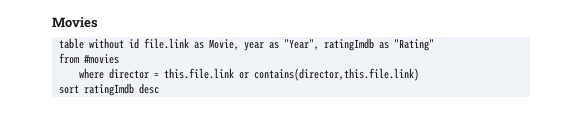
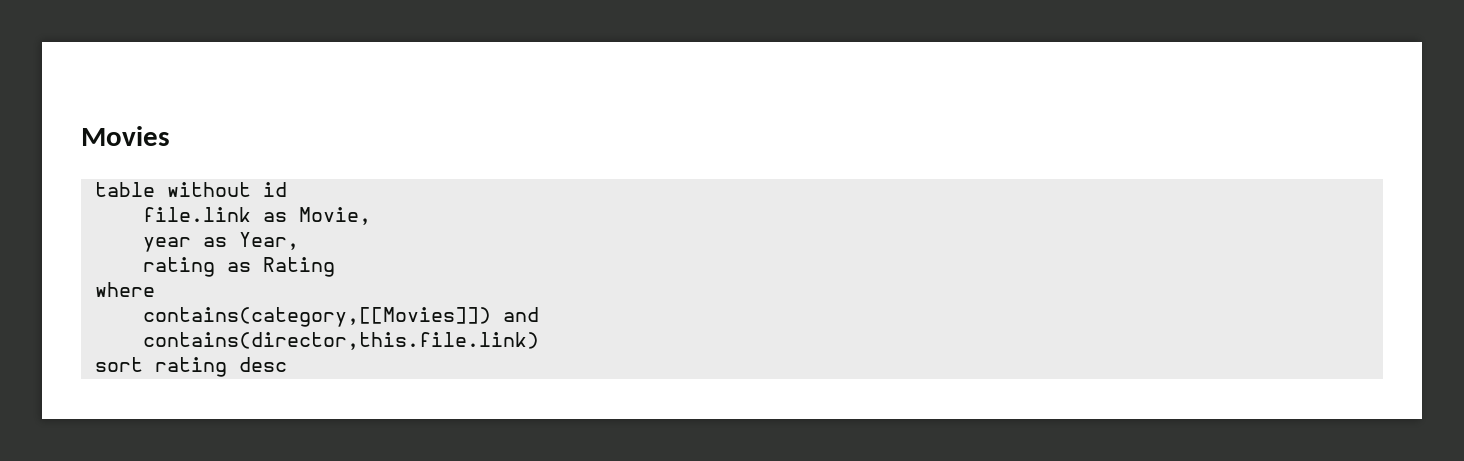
(139, 43) none -> (287, 189) //
(239, 44) none -> (371, 216) //
[283,38,434,51] [58,53,119,64] [78,68,249,79] "Year", ratingImdb as "Rating" // from #movies // where director = this.file.link or -> [238,232,299,250] [142,257,335,277] [94,282,155,297] [142,307,539,327] Year, // rating as Rating // where // contains(category,[[Movies]]) and //
[83,83,134,96] ratingImdb -> [154,357,227,377] rating

